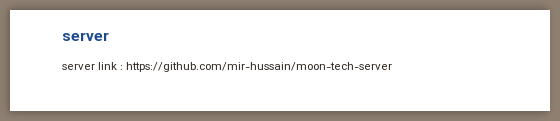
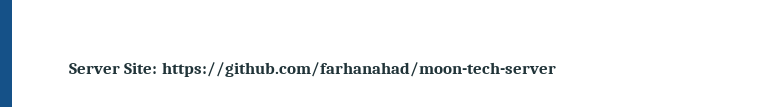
[62,32,109,41] [62,62,393,72] server // server link : https://github.com/mir-hussain/moon-tech-server -> [69,62,556,77] Server Site: https://github.com/farhanahad/moon-tech-server

